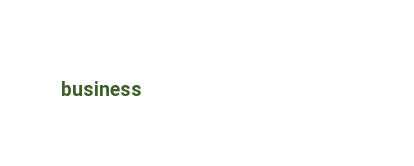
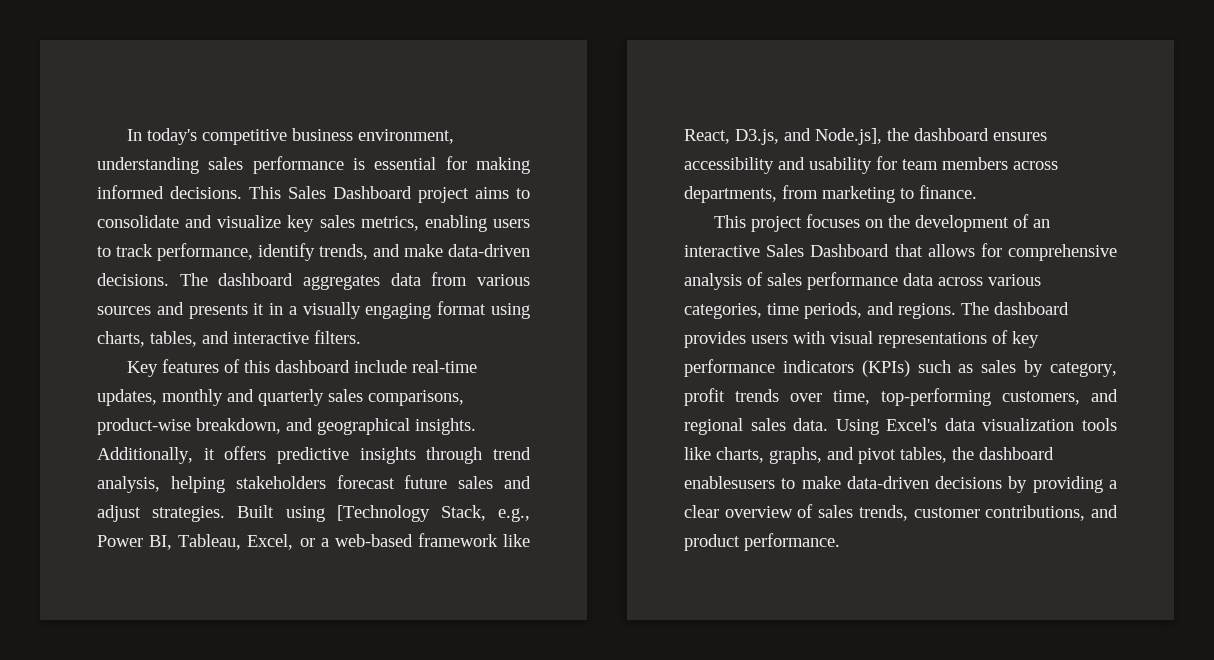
[61,81,142,96] business -> [127,128,455,145] [97,156,530,174] [97,185,530,203] [97,215,530,232] [97,243,530,261] [97,272,530,290] [97,301,530,319] [97,330,361,347] [127,359,478,377] [97,389,464,406] [97,418,476,435] [97,446,531,464] [97,475,531,493] [97,505,530,522] [97,533,530,550] [684,128,1047,145] [684,156,1058,174] [684,185,977,203] [714,214,1051,232] [684,243,1117,261] [684,272,1041,290] [684,302,1069,319] [684,330,1039,348] [684,359,1117,377] [684,388,1118,406] [684,418,1117,435] [684,447,1054,464] [684,476,1117,493] [684,504,1118,521] [684,533,840,551] In today's competitive business environment, understanding sales performance is essential for making informed decisions. This Sales Dashboard project aims to consolidate and visualize key sales metrics, enabling users to track performance, identify trends, and make data-driven decisions. The dashboard aggregates data from various sources and presents it in a visually engaging format using charts, tables, and interactive filters. // Key features of this dashboard include real-time updates, monthly and quarterly sales comparisons, product-wise breakdown, and geographical insights. Additionally, it offers predictive insights through trend analysis, helping stakeholders forecast future sales and adjust strategies. Built using [Technology Stack, e.g., Power BI, Tableau, Excel, or a web-based framework like React, D3.js, and Node.js], the dashboard ensures accessibility and usability for team members across departments, from marketing to finance. // This project focuses on the development of an interactive Sales Dashboard that allows for comprehensive analysis of sales performance data across various categories, time periods, and regions. The dashboard provides users with visual representations of key performance indicators (KPIs) such as sales by category, profit trends over time, top-performing customers, and regional sales data. Using Excel's data visualization tools like charts, graphs, and pivot tables, the dashboard enablesusers to make data-driven decisions by providing a clear overview of sales trends, customer contributions, and product performance.

